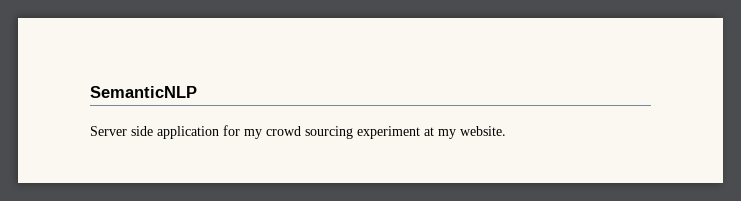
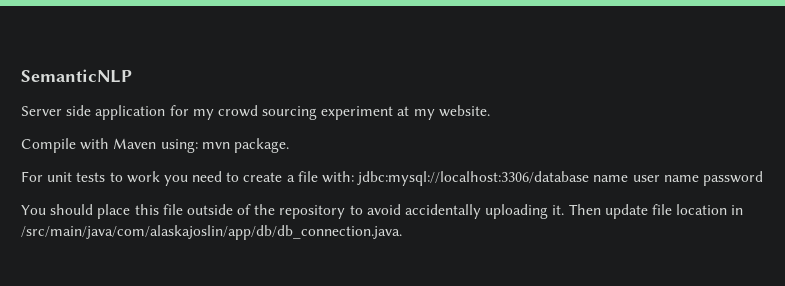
(506, 131) none -> [21,138,289,153] [21,171,763,186] [21,204,744,219] [21,225,402,240] // Compile with Maven using: mvn package. // For unit tests to work you need to create a file with: jdbc:mysql://localhost:3306/database name user name password // You should place this file outside of the repository to avoid accidentally uploading it. Then update file location in /src/main/java/com/alaskajoslin/app/db/db_connection.java.

